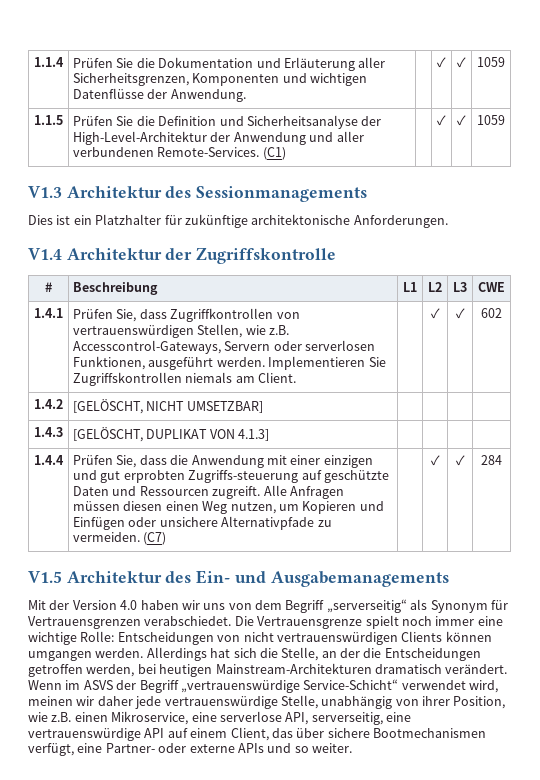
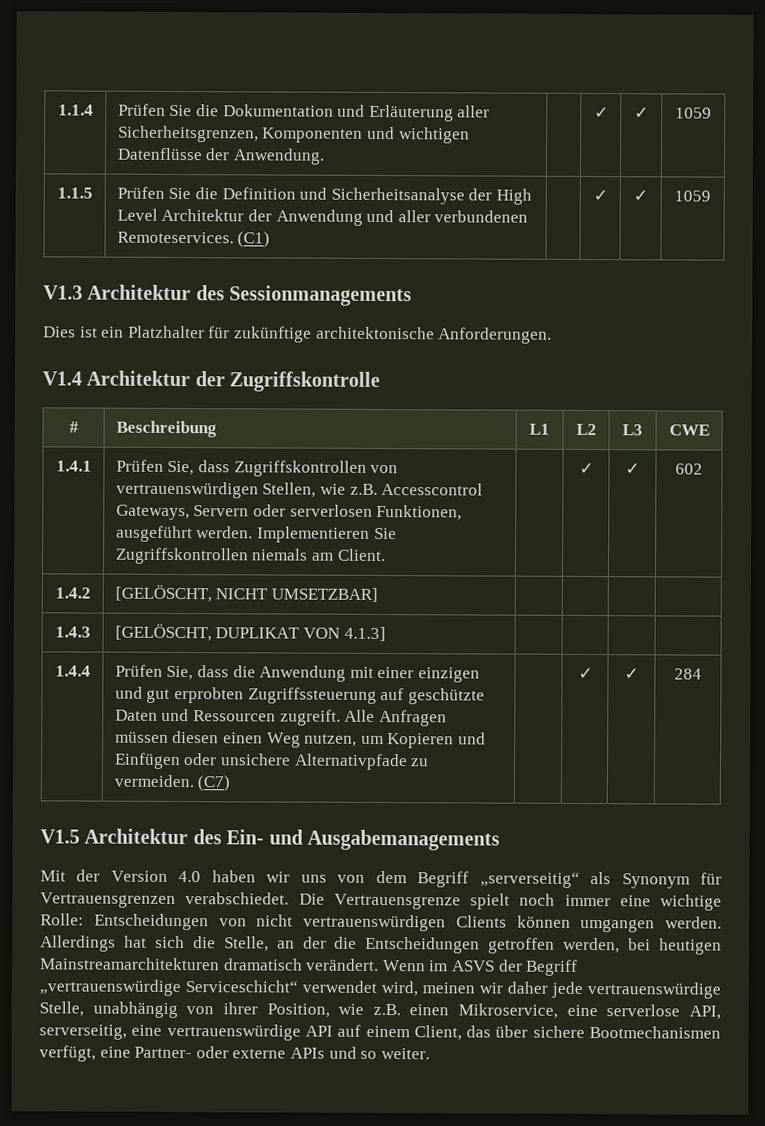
[73,131,208,145] High-Level-Architektur -> [495,188,532,205] [116,208,245,222] High Level Architektur
[157,147,260,157] Remote-Services. -> [116,231,234,244] Remoteservices.
[170,308,274,322] Zugriffkontrollen -> [233,460,367,477] Zugriffskontrollen
[73,340,222,354] Accesscontrol-Gateways, -> [381,482,484,496] [115,504,190,521] Accesscontrol Gateways,
[188,470,299,483] Zugriffs-steuerung -> [247,687,377,704] Zugriffssteuerung
[215,663,372,674] Mainstream-Architekturen -> [40,957,220,971] Mainstreamarchitekturen
[303,679,399,690] Service-Schicht“ -> [185,980,298,993] Serviceschicht“

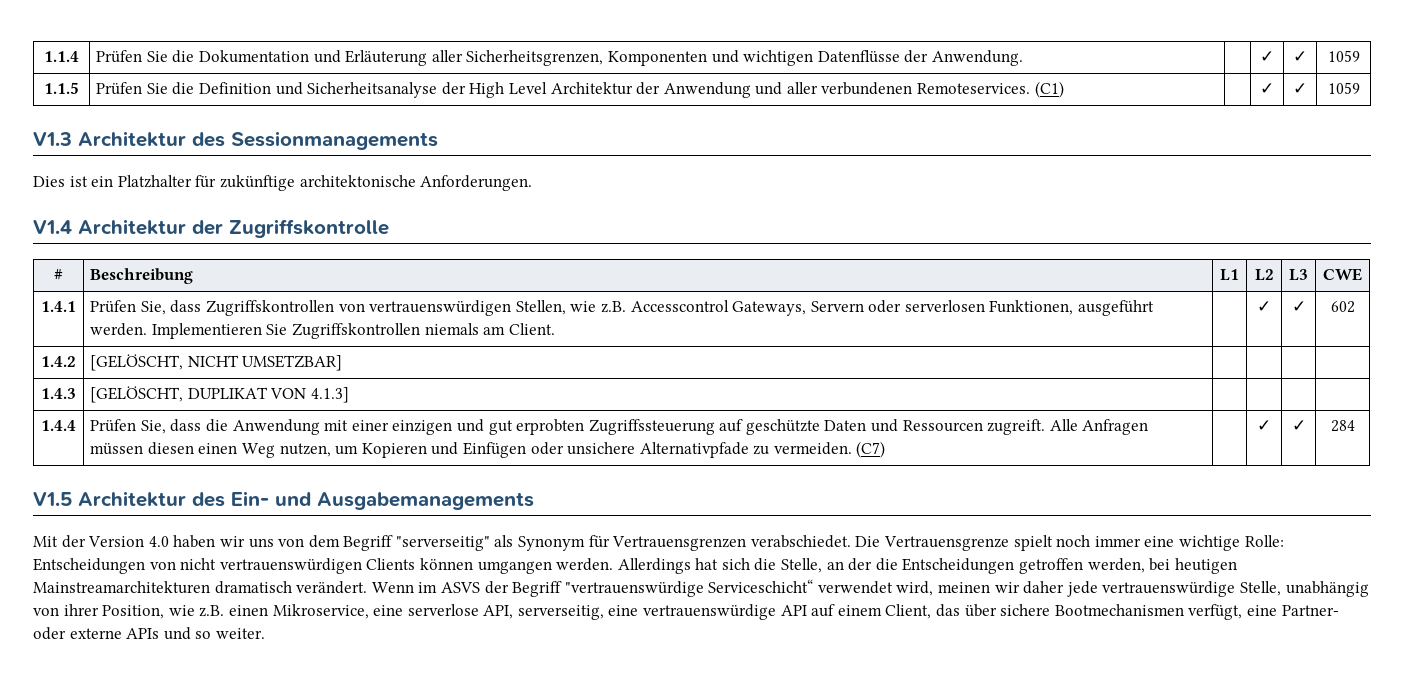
[479,871,580,888] „serverseitig“ -> [395,536,490,551] "serverseitig"
[39,979,181,997] „vertrauenswürdige -> [564,581,704,597] "vertrauenswürdige

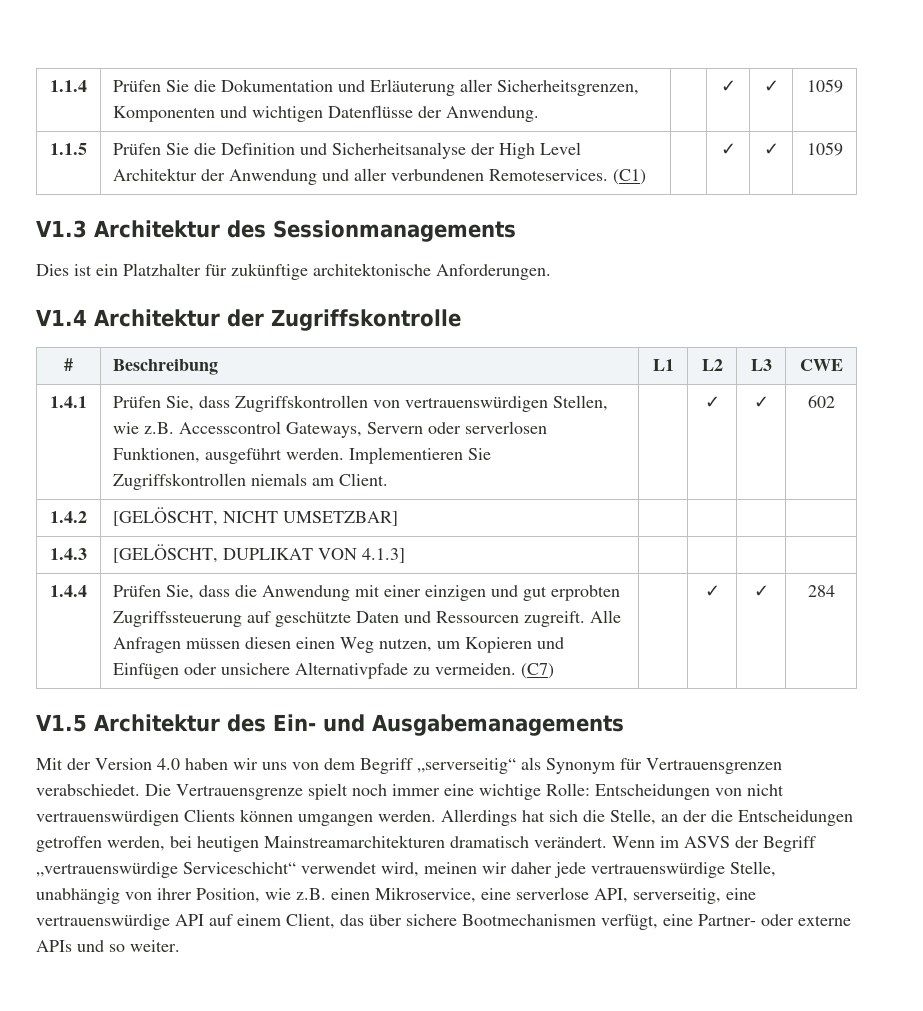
[395,536,490,551] "serverseitig" -> [417,758,516,774] „serverseitig“
[564,581,704,597] "vertrauenswürdige -> [36,862,178,878] „vertrauenswürdige

